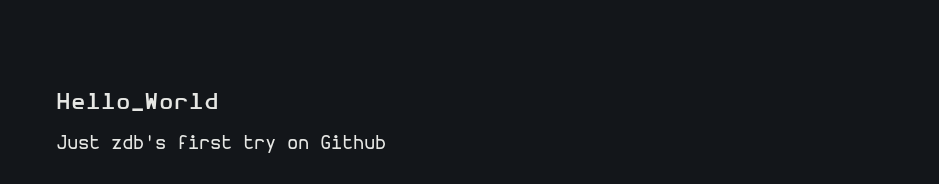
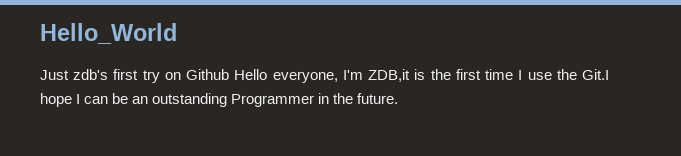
(386, 142) none -> [234,69,610,83] [40,93,399,107] Hello everyone, I'm ZDB,it is the first time I use the Git.I hope I can be an outstanding Programmer in the future.

